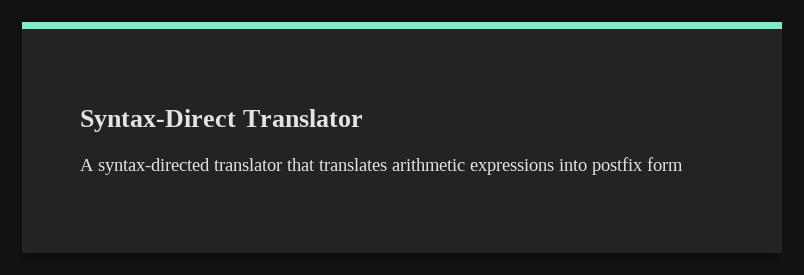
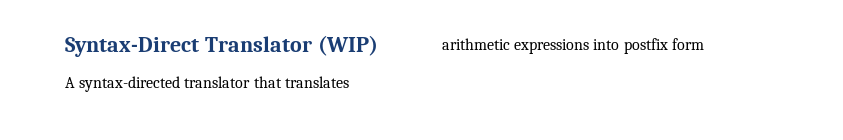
(364, 118) none -> [317,35,378,56] (WIP)

